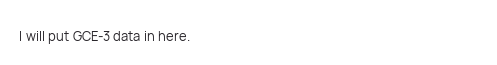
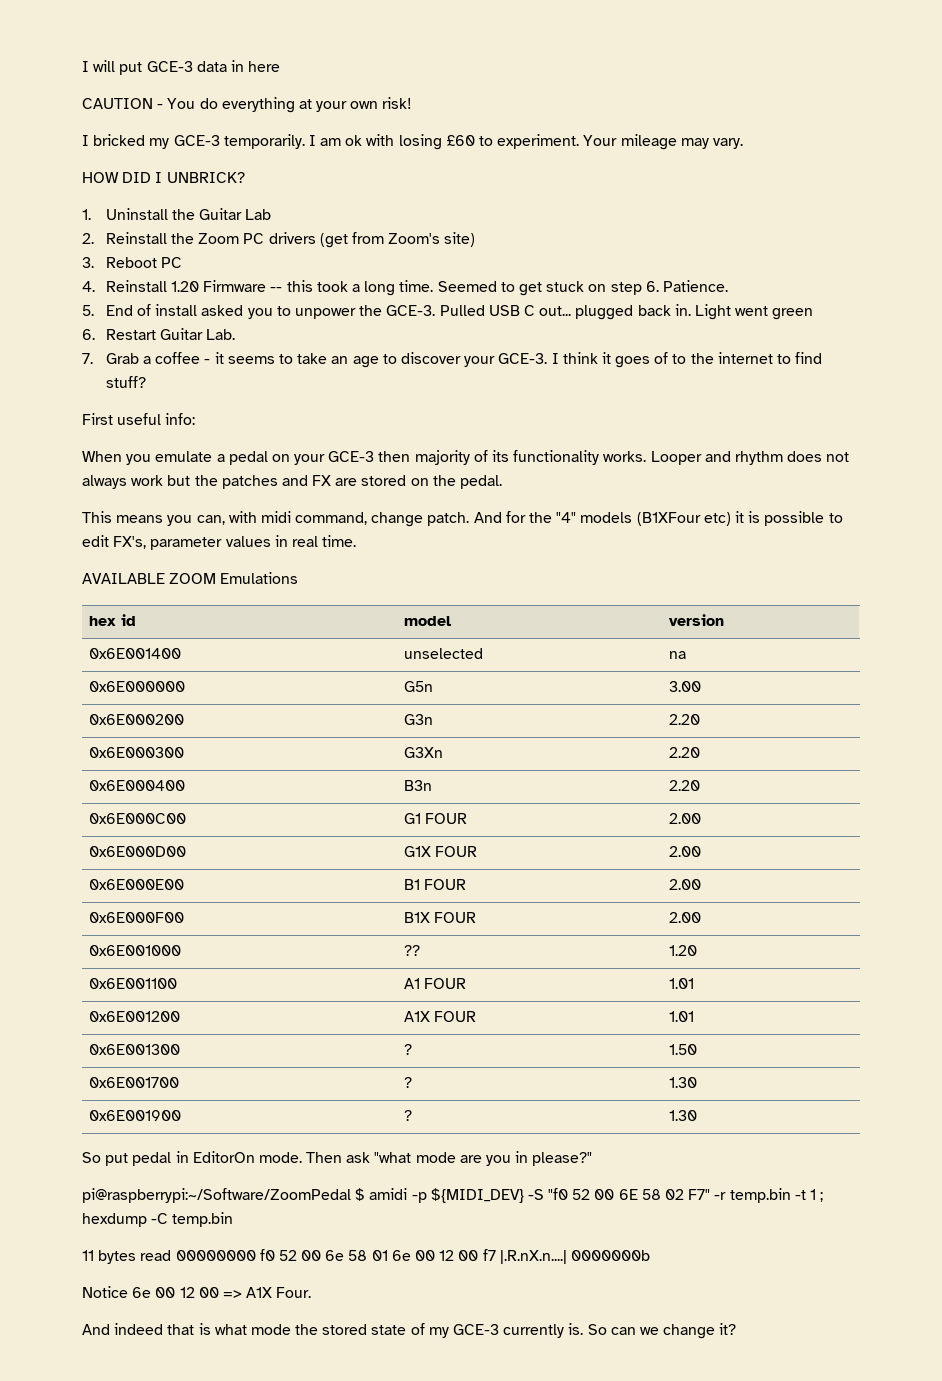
[158,31,191,41] here. -> [248,61,281,72] [82,97,413,113] [82,134,743,150] [82,172,245,183] [82,208,272,220] [82,232,476,248] [82,257,183,268] [82,280,728,296] [82,304,814,320] [82,328,236,340] [82,352,823,368] [105,376,146,388] [82,413,196,425] [82,450,850,465] [82,475,503,489] [82,511,843,527] [82,535,357,550] [82,572,299,584] [88,614,136,626] [403,616,451,626] [668,614,724,626] [88,648,181,659] [403,648,483,659] [668,651,686,659] [88,681,185,692] [403,681,433,692] [668,681,701,692] [88,714,184,725] [403,714,433,725] [668,714,700,725] [88,747,184,758] [403,747,443,758] [668,747,700,758] [88,780,185,791] [403,780,432,791] [668,780,700,791] [88,813,186,824] [403,813,468,824] [668,813,701,824] [88,846,186,857] [403,846,478,857] [668,846,701,857] [88,879,184,890] [403,879,467,890] [668,879,701,890] [88,912,184,923] [403,912,477,923] [668,912,701,923] [88,945,181,956] [403,945,420,956] [668,945,697,956] [88,978,177,989] [403,978,467,989] [668,978,694,989] [88,1011,180,1022] [403,1011,477,1022] [668,1011,694,1022] [88,1044,180,1055] [403,1044,412,1055] [668,1044,697,1055] [88,1077,179,1088] [403,1077,412,1088] [668,1077,697,1088] [88,1110,181,1121] [403,1110,412,1121] [668,1110,697,1121] [82,1151,593,1166] [82,1188,824,1203] [82,1212,234,1227] [82,1249,650,1264] [82,1286,312,1298] [82,1323,737,1339] here // CAUTION - You do everything at your own risk! // I bricked my GCE-3 temporarily. I am ok with losing £60 to experiment. Your mileage may vary. // HOW DID I UNBRICK? // 1. Uninstall the Guitar Lab // 2. Reinstall the Zoom PC drivers (get from Zoom's site) // 3. Reboot PC // 4. Reinstall 1.20 Firmware -- this took a long time. Seemed to get stuck on step 6. Patience. // 5. End of install asked you to unpower the GCE-3. Pulled USB C out... plugged back in. Light went green // 6. Restart Guitar Lab. // 7. Grab a coffee - it seems to take an age to discover your GCE-3. I think it goes of to the internet to find stuff? // First useful info: // When you emulate a pedal on your GCE-3 then majority of its functionality works. Looper and rhythm does not always work but the patches and FX are stored on the pedal. // This means you can, with midi command, change patch. And for the "4" models (B1XFour etc) it is possible to edit FX's, parameter values in real time. // AVAILABLE ZOOM Emulations // hex id | model | version // 0x6E001400 | unselected | na // 0x6E000000 | G5n | 3.00 // 0x6E000200 | G3n | 2.20 // 0x6E000300 | G3Xn | 2.20 // 0x6E000400 | B3n | 2.20 // 0x6E000C00 | G1 FOUR | 2.00 // 0x6E000D00 | G1X FOUR | 2.00 // 0x6E000E00 | B1 FOUR | 2.00 // 0x6E000F00 | B1X FOUR | 2.00 // 0x6E001000 | ?? | 1.20 // 0x6E001100 | A1 FOUR | 1.01 // 0x6E001200 | A1X FOUR | 1.01 // 0x6E001300 | ? | 1.50 // 0x6E001700 | ? | 1.30 // 0x6E001900 | ? | 1.30 // So put pedal in EditorOn mode. Then ask "what mode are you in please?" // pi@raspberrypi:~/Software/ZoomPedal $ amidi -p ${MIDI_DEV} -S "f0 52 00 6E 58 02 F7" -r temp.bin -t 1 ; hexdump -C temp.bin // 11 bytes read 00000000 f0 52 00 6e 58 01 6e 00 12 00 f7 |.R.nX.n....| 0000000b // Notice 6e 00 12 00 => A1X Four. // And indeed that is what mode the stored state of my GCE-3 currently is. So can we change it?

